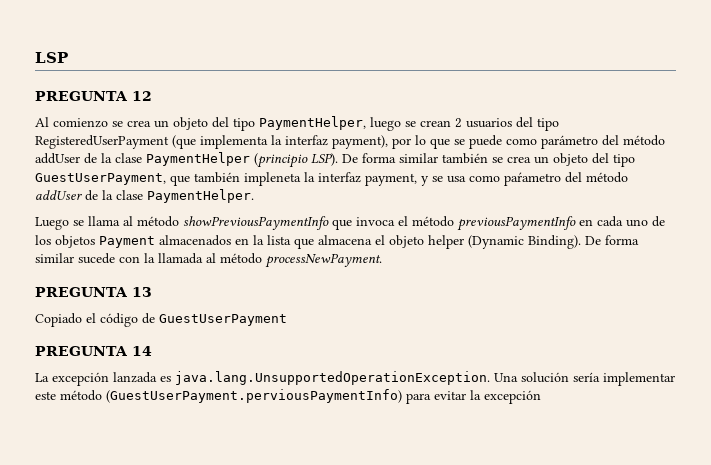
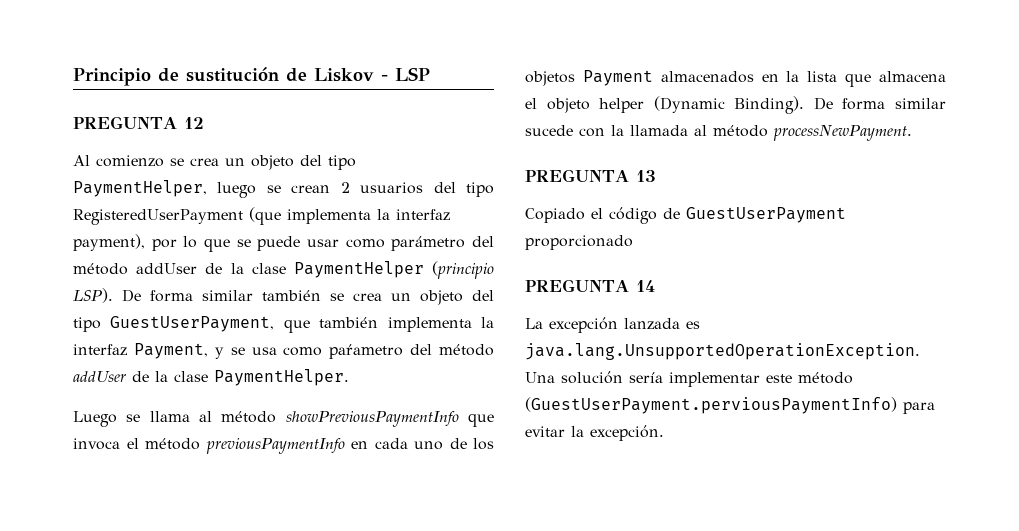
(35, 57) none -> [73,67,388,86] Principio de sustitución de Liskov -
(502, 142) none -> [307,239,339,247] usar
[244,172,417,186] impleneta la interfaz payment, -> [387,317,494,332] [73,343,208,359] implementa la interfaz Payment,
(287, 320) none -> [525,235,633,250] proporcionado
[484,390,541,404] excepción -> [590,425,664,441] excepción.

